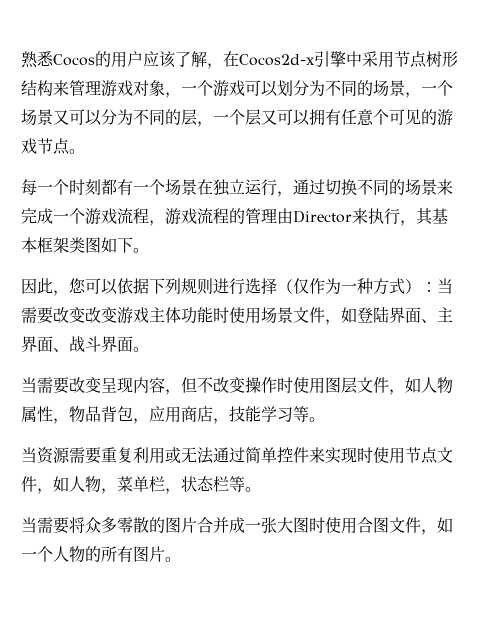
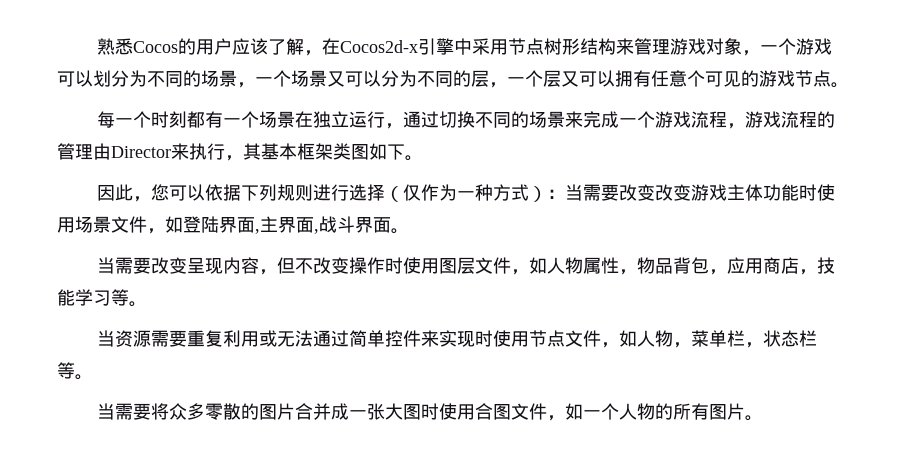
[421,307,453,323] [21,336,69,352] 、主界面、 -> [255,216,319,234] ,主界面,

